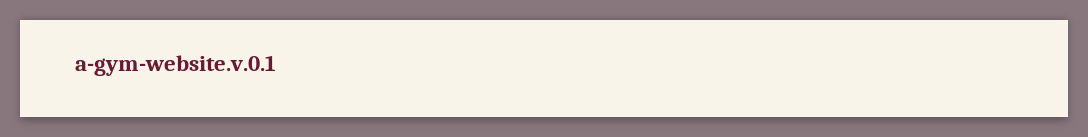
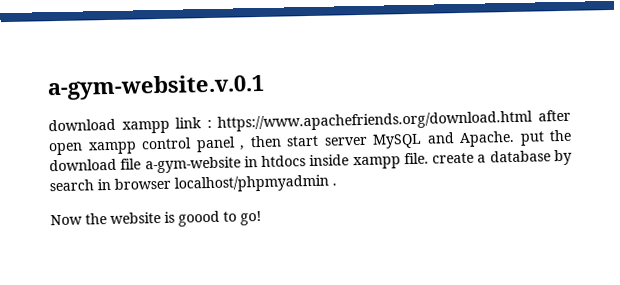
(276, 65) none -> [48,109,571,134] [48,129,572,156] [49,149,572,174] [49,174,337,193] [50,210,262,227] // download xampp link : https://www.apachefriends.org/download.html after open xampp control panel , then start server MySQL and Apache. put the download file a-gym-website in htdocs inside xampp file. create a database by search in browser localhost/phpmyadmin . // Now the website is goood to go!

